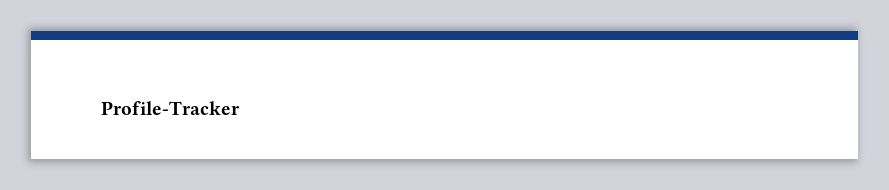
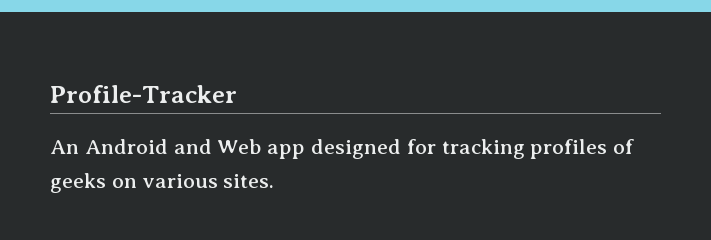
(240, 108) none -> [50,139,635,159] [50,173,275,193] // An Android and Web app designed for tracking profiles of geeks on various sites.

